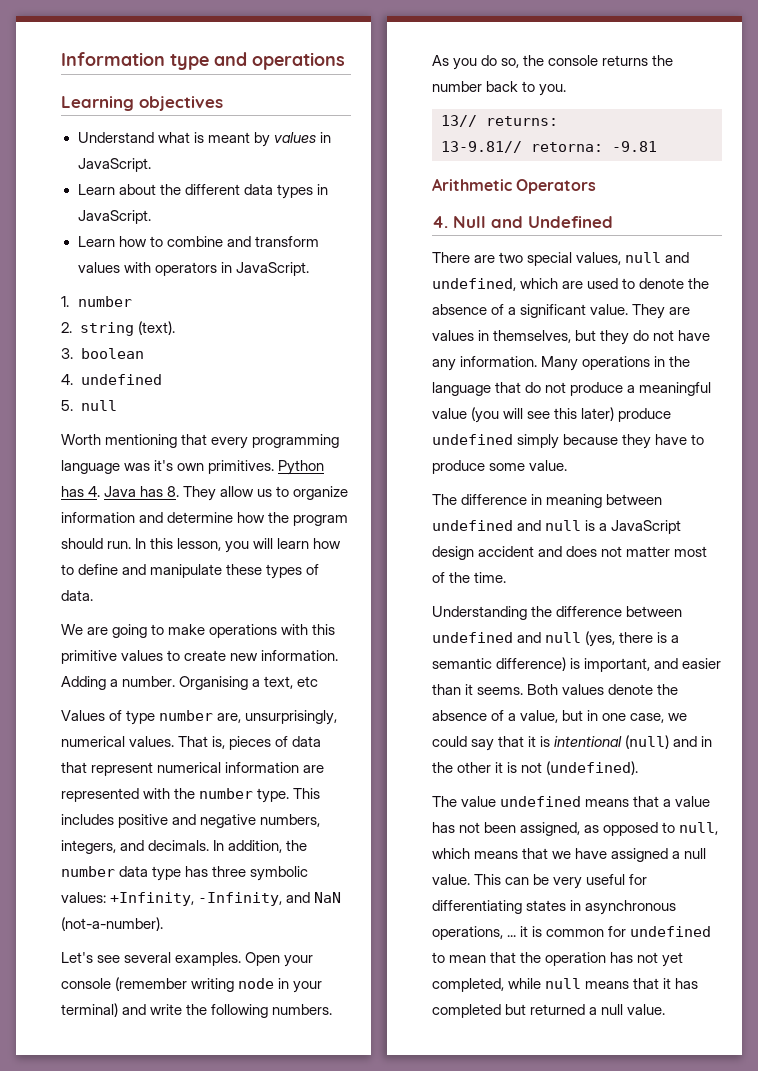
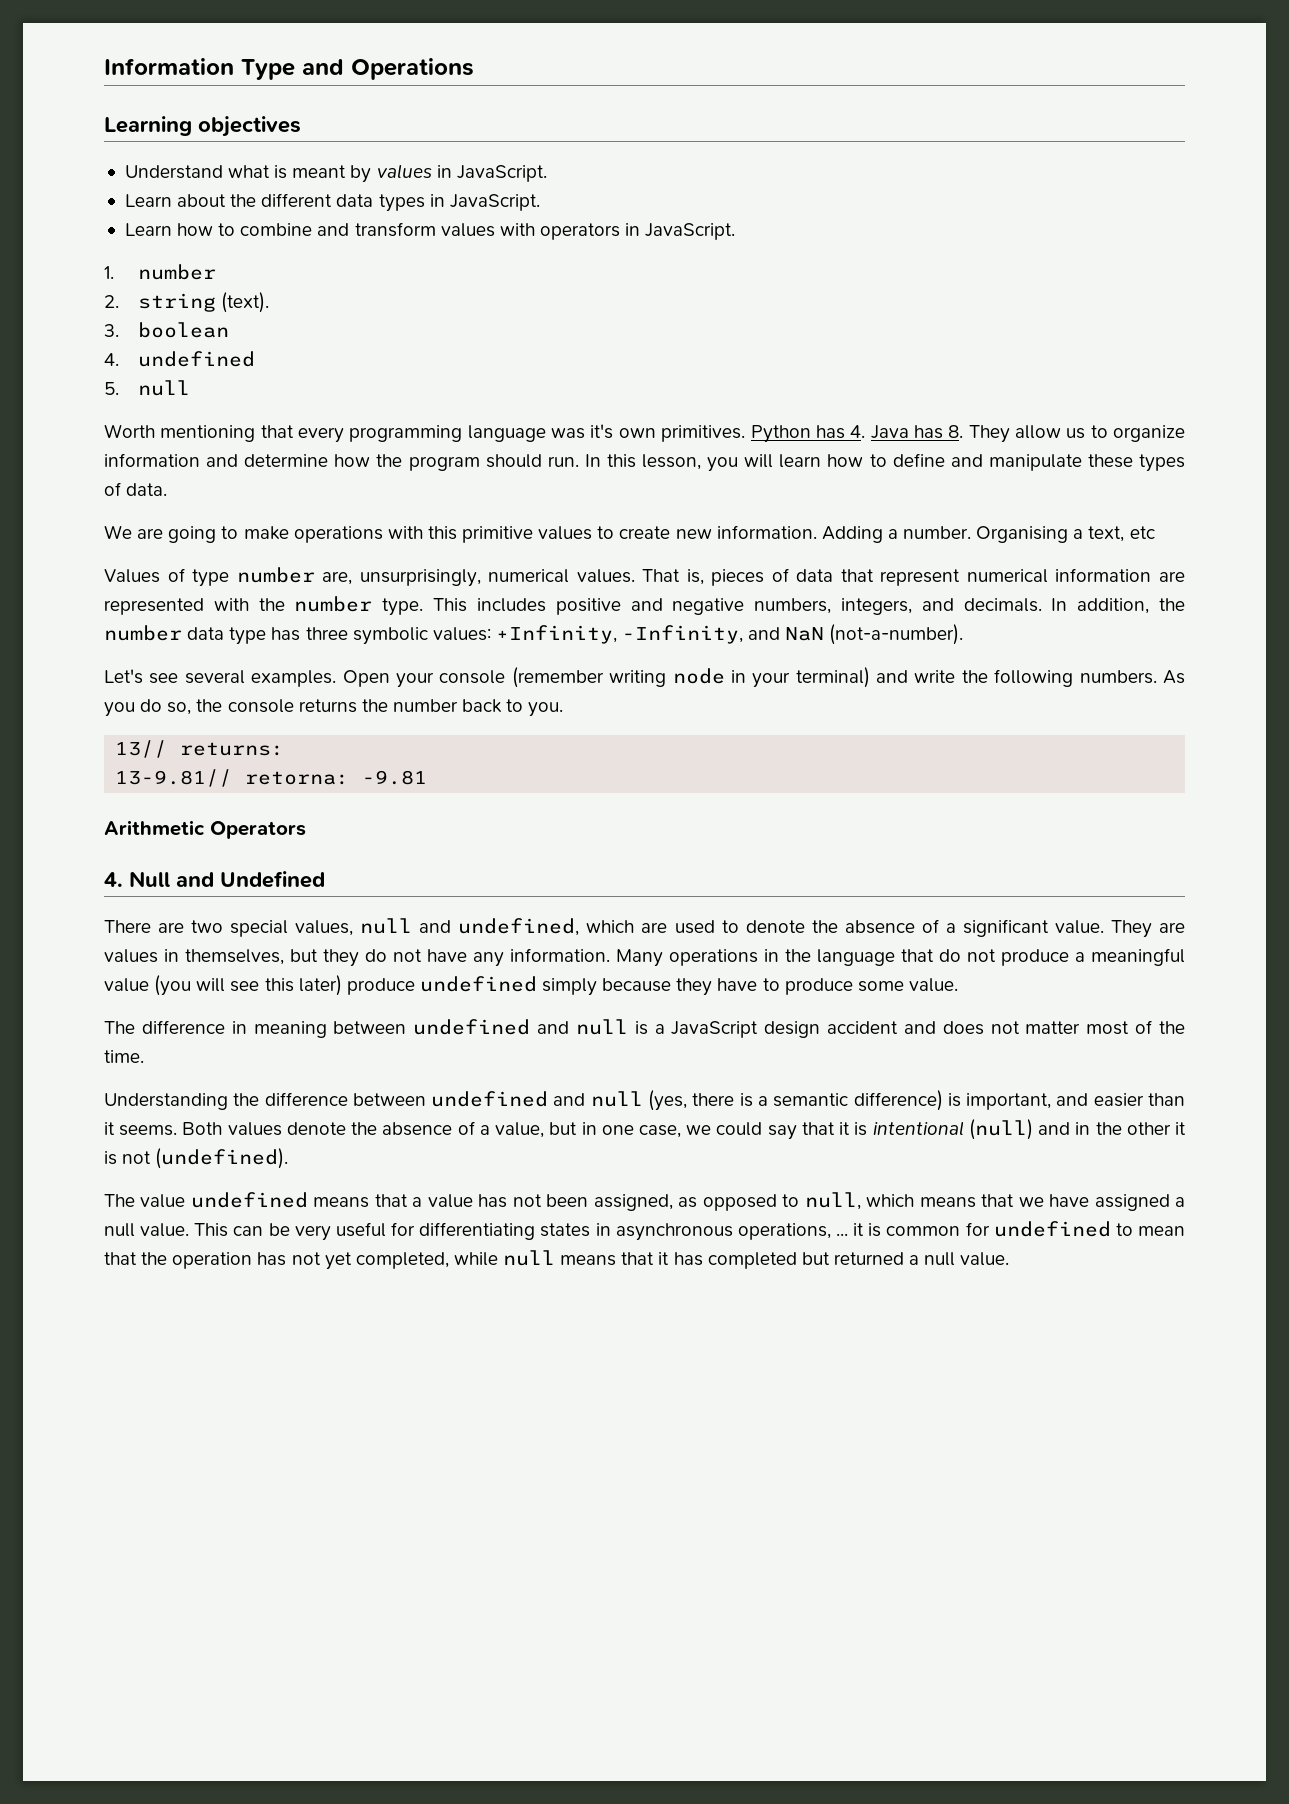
[170,52,345,70] type and operations -> [241,58,474,80] Type and Operations

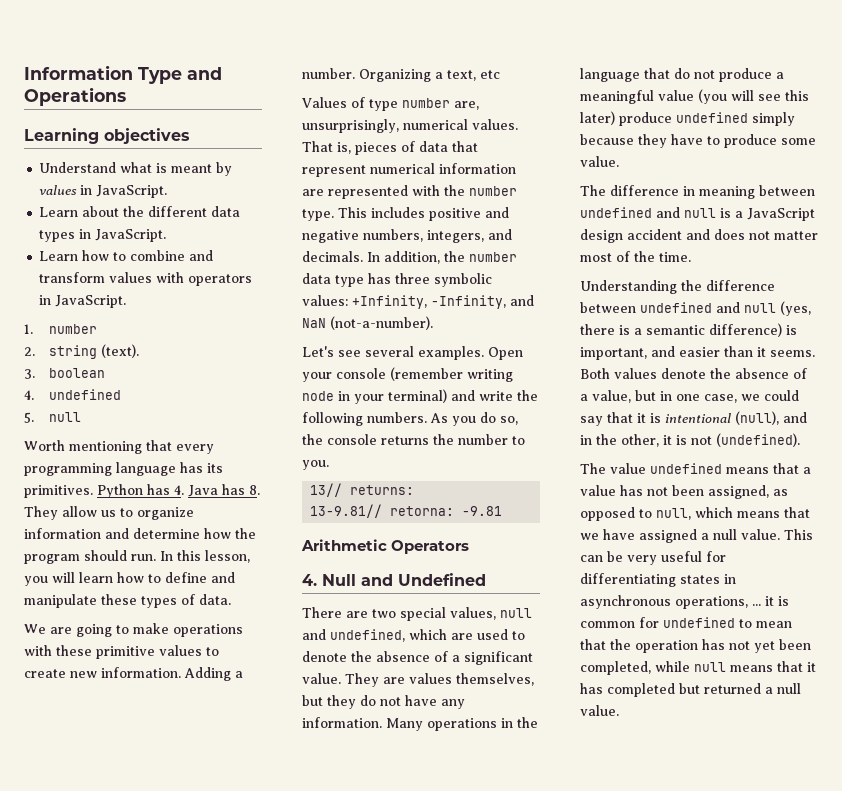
[551,424,656,439] was it's own -> [180,462,223,473] has its
[427,526,457,540] this -> [56,645,92,656] these
[976,526,1069,543] Organising -> [359,69,431,82] Organizing
[462,699,503,713] back -> (508, 439) none
[164,949,179,962] in -> (452, 678) none
[968,1119,1033,1140] (null) -> [735,411,779,425] (null),
[1126,1122,1171,1135] other -> [621,434,659,447] other,
(352, 1261) none -> [779,639,811,650] been

